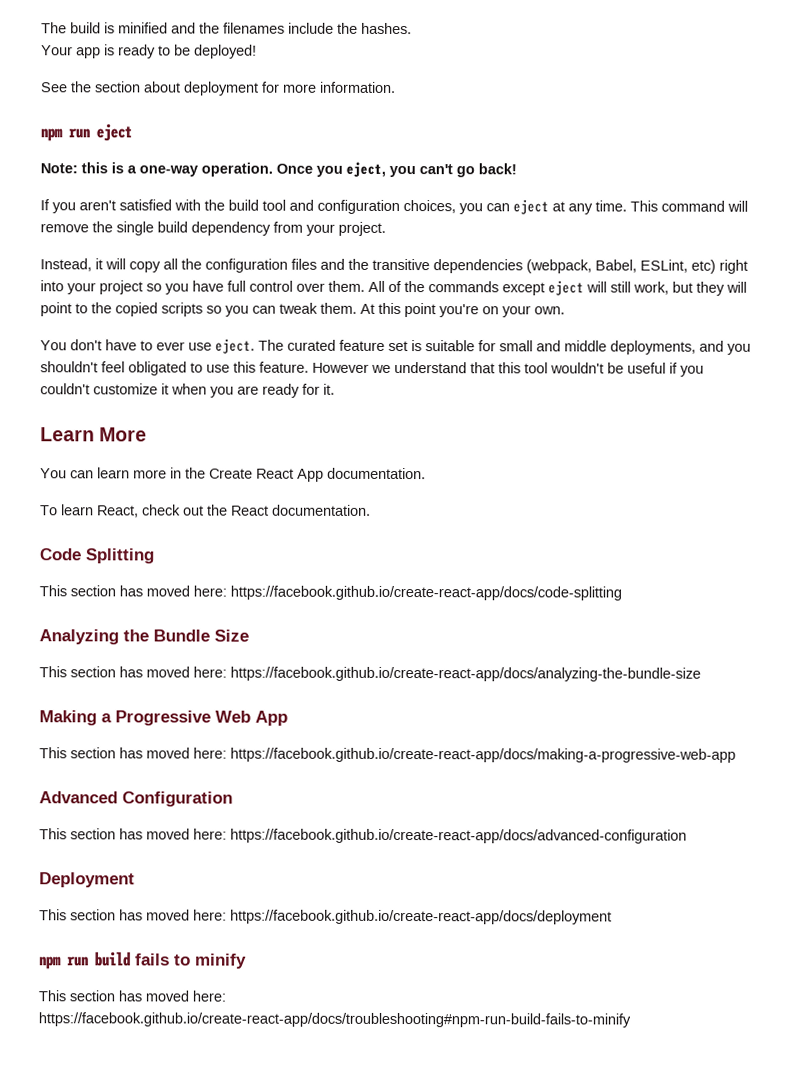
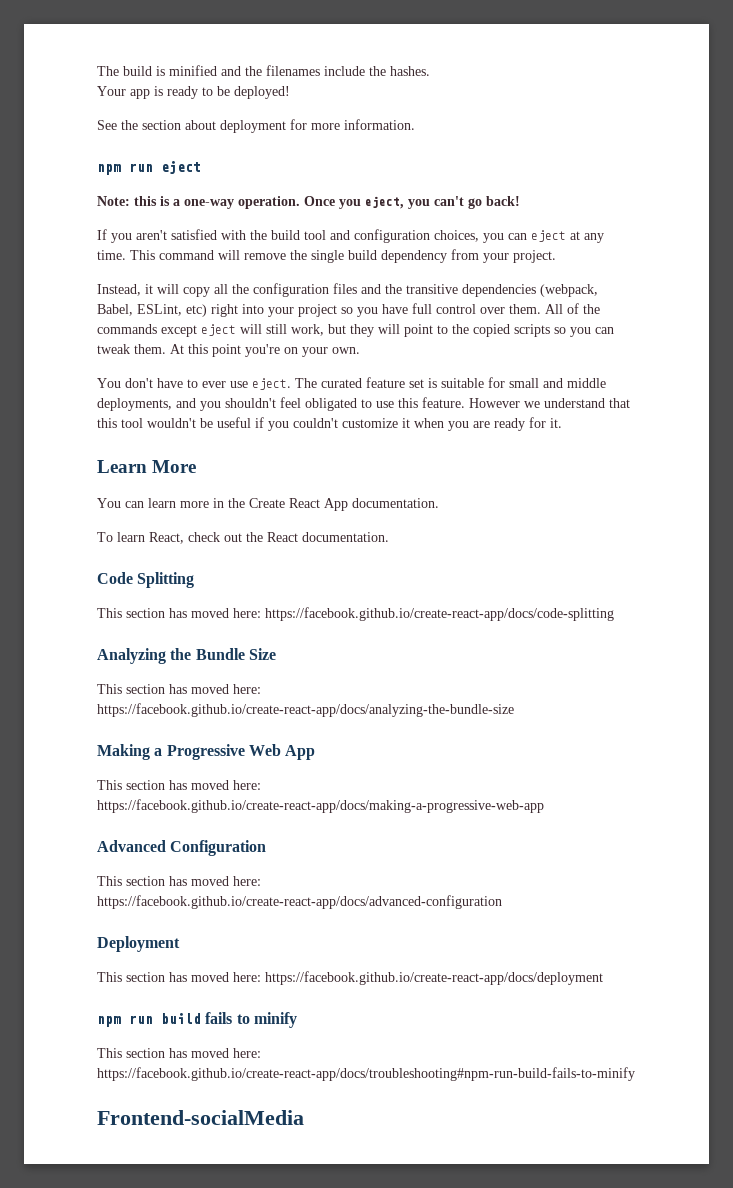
(631, 1020) none -> [97,1110,304,1125] // Frontend-socialMedia

